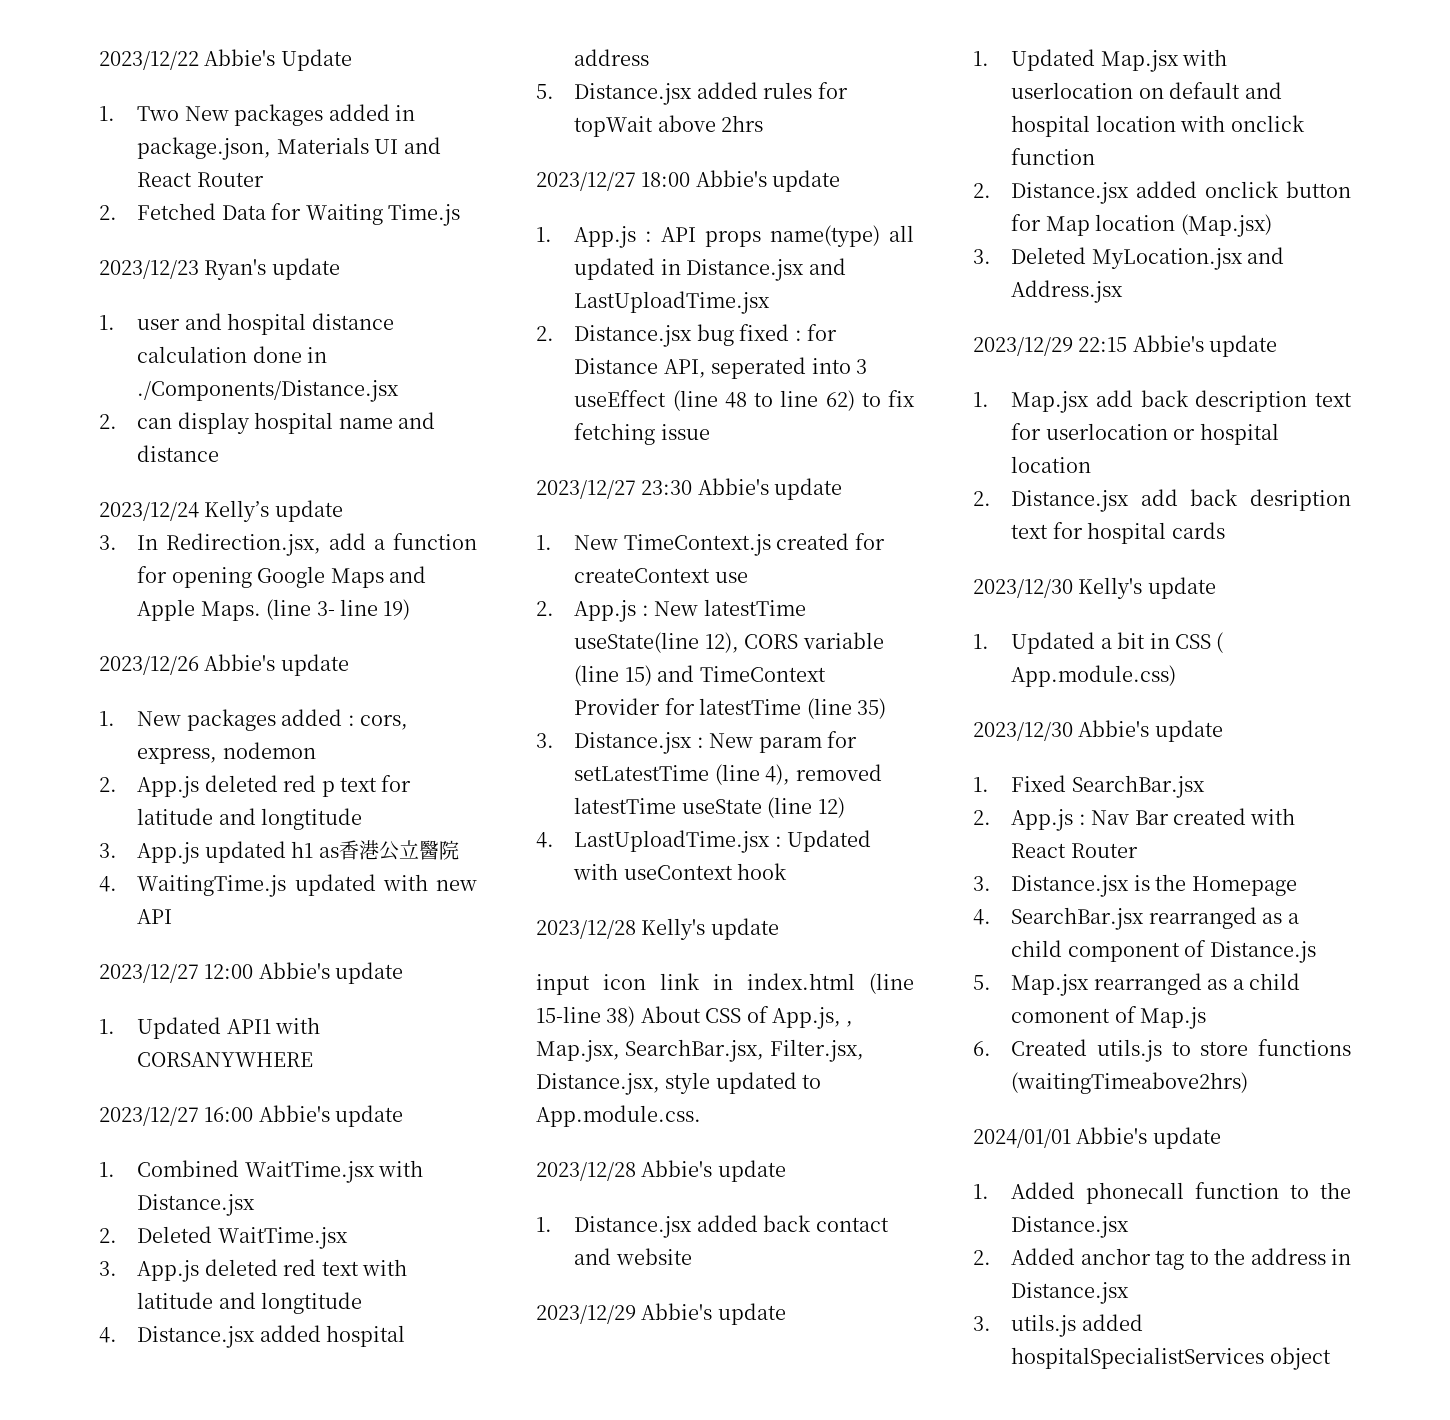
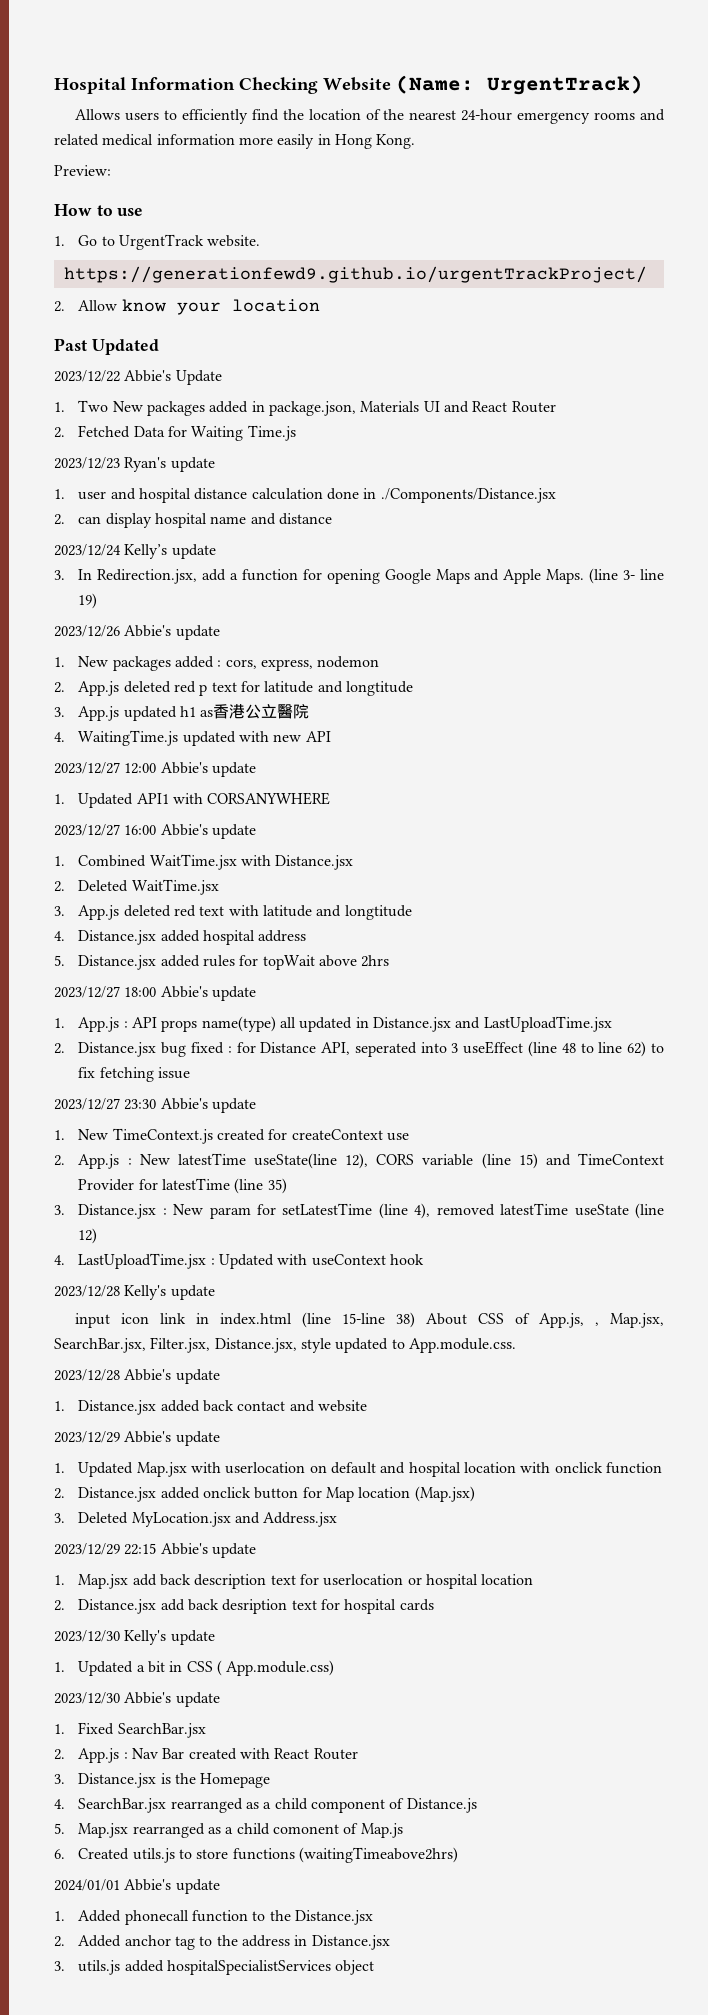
(99, 60) none -> [54,75,643,95] [75,109,665,124] [54,134,416,149] [54,165,111,176] [54,204,144,216] [54,234,261,250] [63,266,647,283] [54,299,320,315] [54,338,159,355] Hospital Information Checking Website (Name: UrgentTrack) // Allows users to efficiently find the location of the nearest 24-hour emergency rooms and related medical information more easily in Hong Kong. // Preview: // How to use // 1. Go to UrgentTrack website. // https://generationfewd9.github.io/urgentTrackProject/ // 2. Allow know your location // Past Updated //

